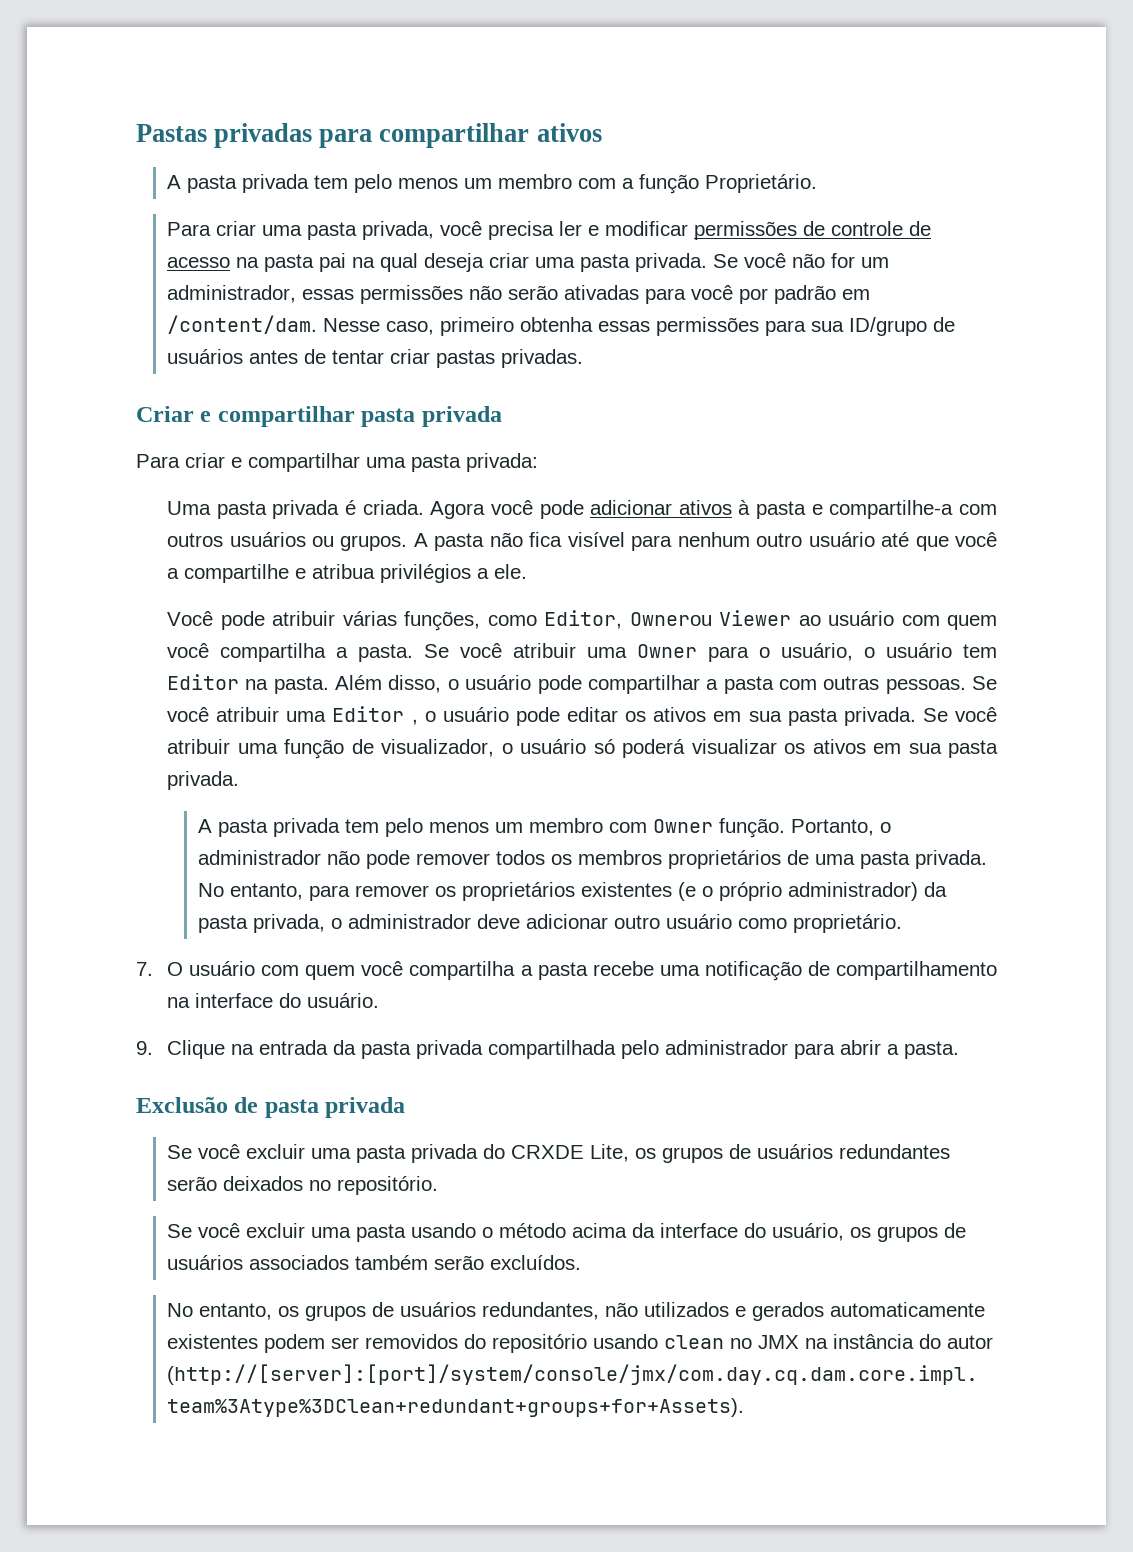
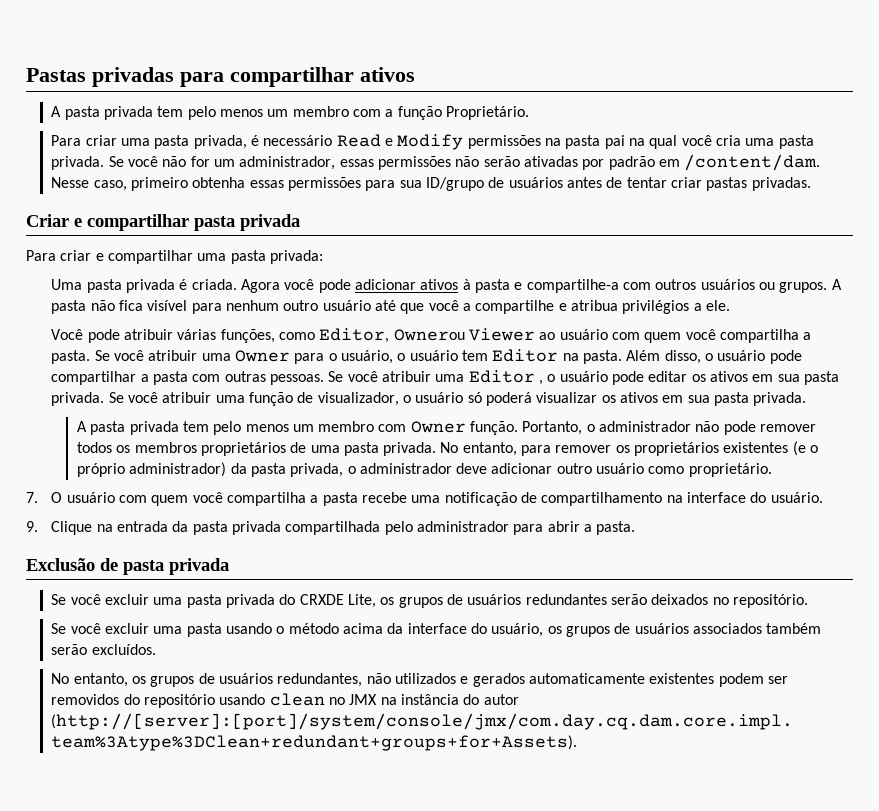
[440,221,932,240] [167,257,231,268] você precisa ler e modificar permissões de controle de acesso -> [251,134,541,150] é necessário Read e Modify permissões
[424,253,530,272] deseja criar -> [681,135,741,146] você cria
[645,285,734,304] para você -> (578, 161) none

